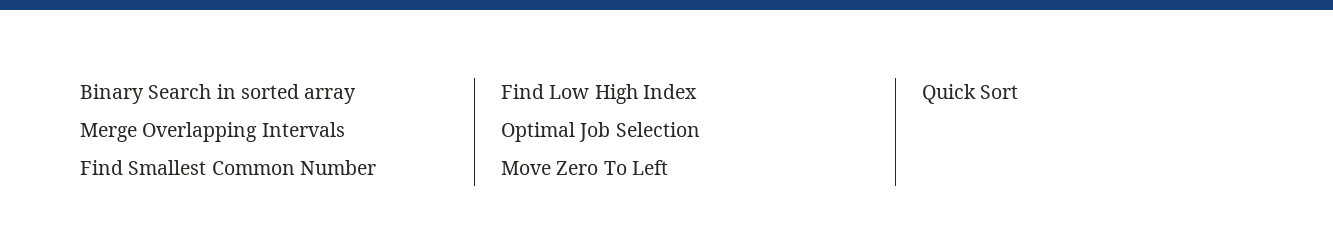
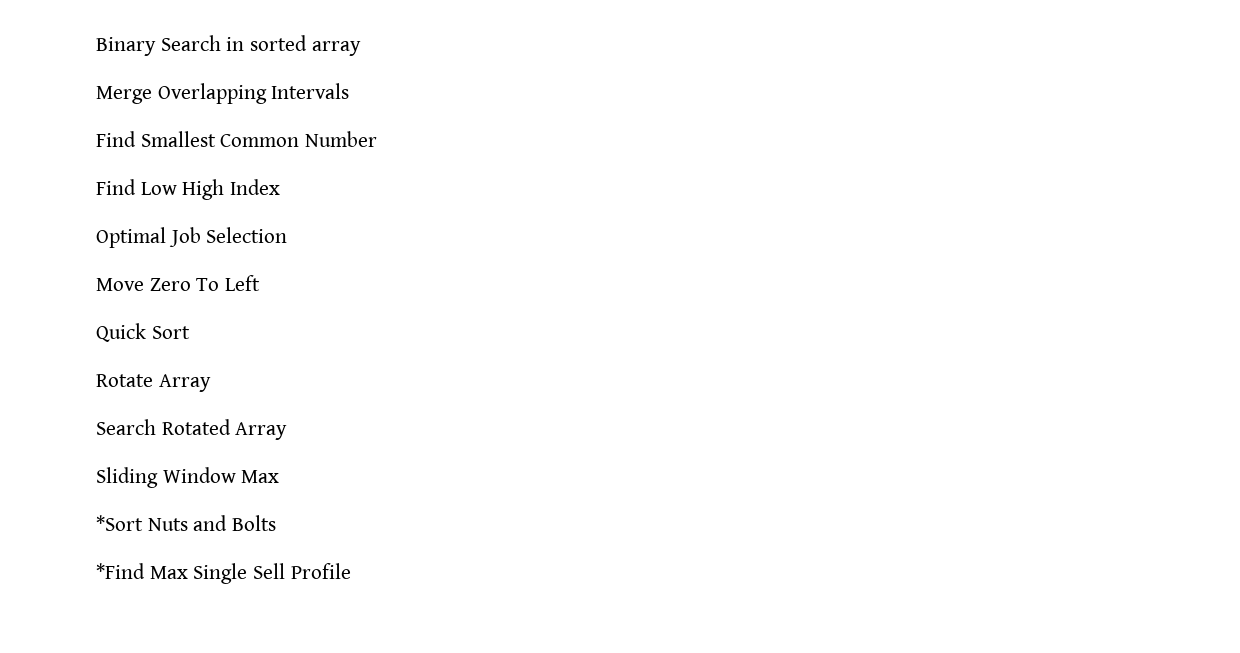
(1019, 92) none -> [96,374,211,392] [96,419,288,440] [96,467,280,488] [96,515,277,531] [96,563,351,584] // Rotate Array // Search Rotated Array // Sliding Window Max // *Sort Nuts and Bolts // *Find Max Single Sell Profile

